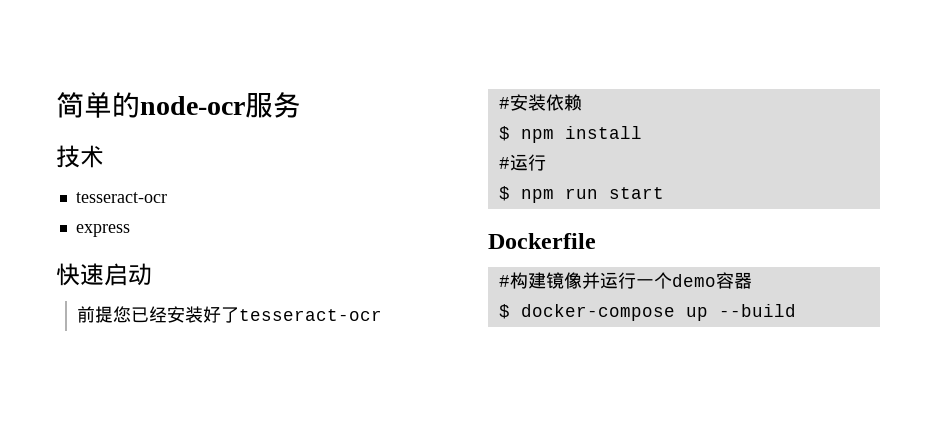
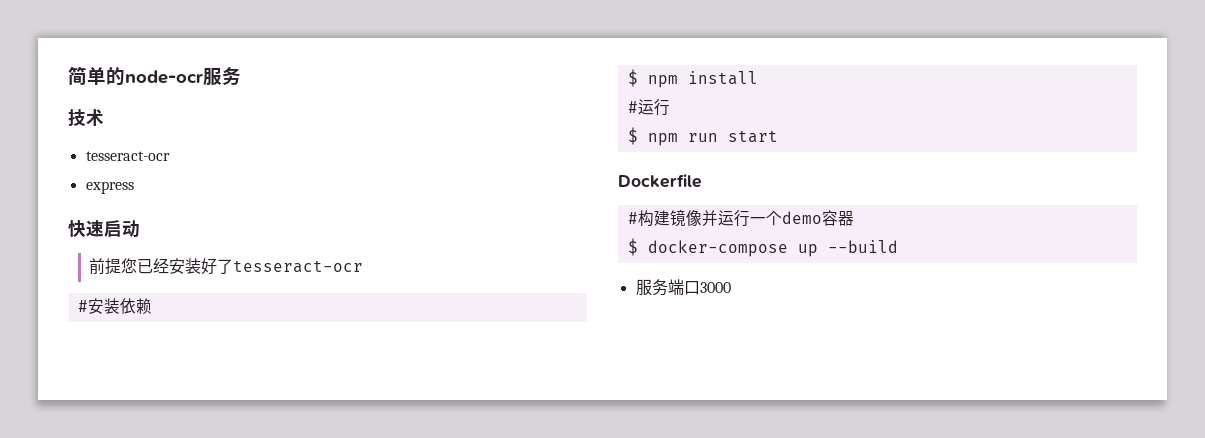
(796, 310) none -> [635,279,731,296] // 服务端口3000

